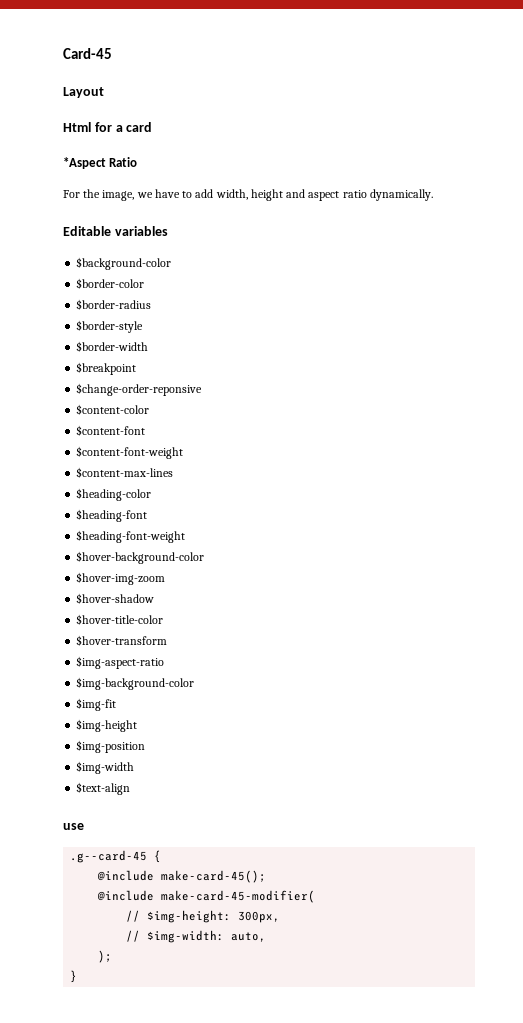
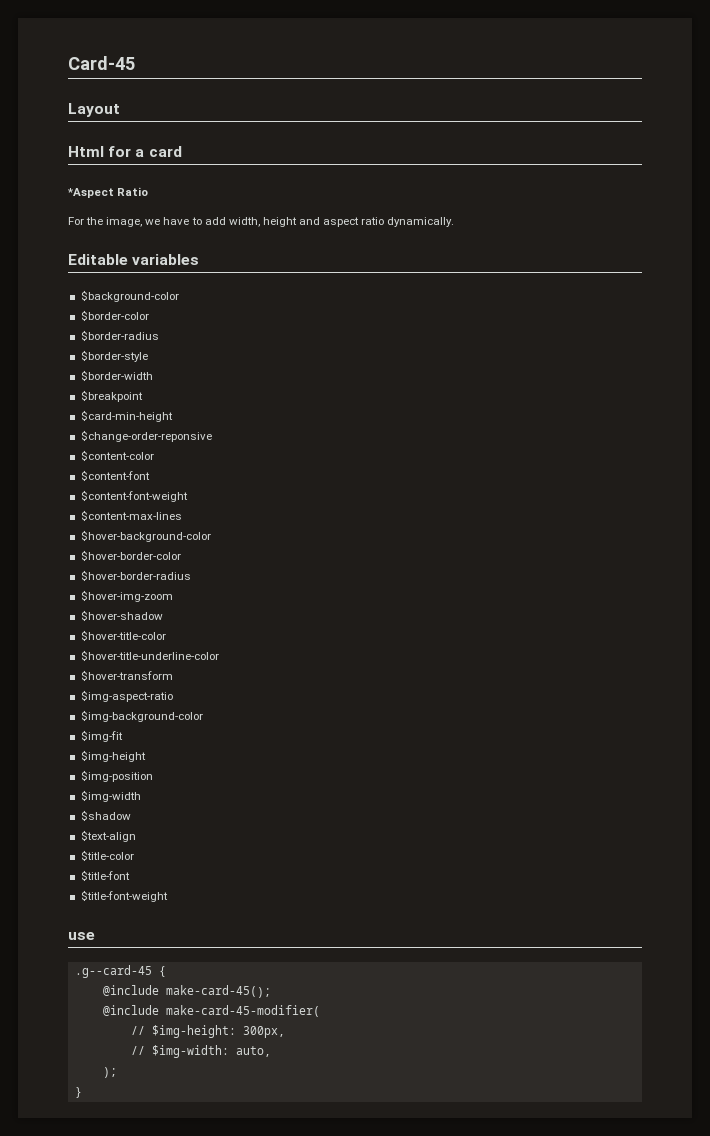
(137, 368) none -> [80,410,173,422] // $card-min-height
[76,488,152,501] [76,509,148,522] [76,530,186,543] [76,551,205,564] $heading-color // $heading-font // $heading-font-weight // $hover-background-color -> [80,530,211,542] [80,550,181,561] [80,570,191,581] $hover-background-color // $hover-border-color // $hover-border-radius
(164, 619) none -> [80,650,219,661] // $hover-title-underline-color
(135, 767) none -> [80,810,131,821] // $shadow
(131, 788) none -> [80,850,134,861] [80,870,130,881] [80,890,168,902] // $title-color // $title-font // $title-font-weight

